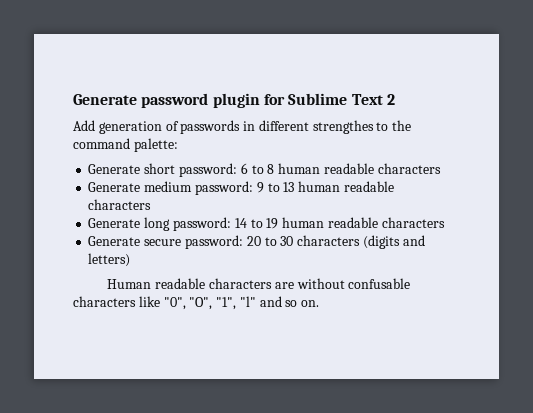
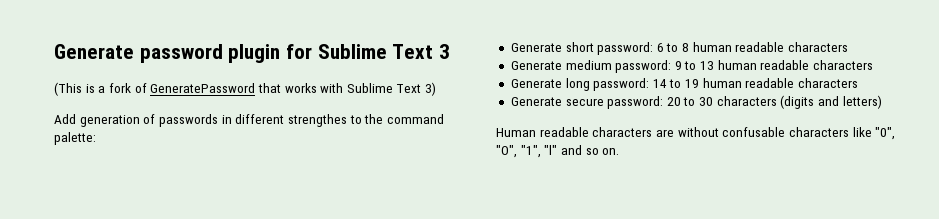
[386,94,395,105] 2 -> [439,44,451,59] [54,82,437,96] 3 // (This is a fork of GeneratePassword that works with Sublime Text 3)

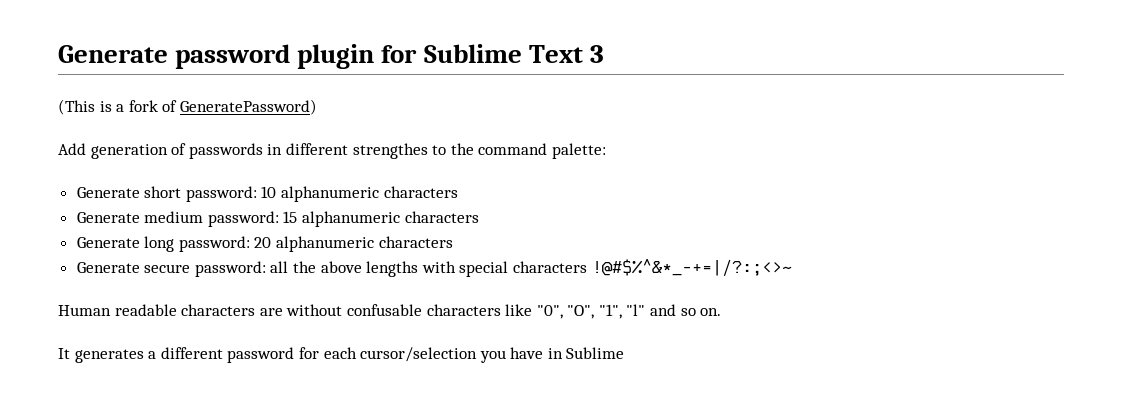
[150,82,437,96] GeneratePassword that works with Sublime Text 3) -> [179,99,317,115] GeneratePassword)
[656,42,785,52] 6 to 8 human readable -> [261,186,380,202] 10 alphanumeric
[674,60,810,70] 9 to 13 human readable -> [283,211,401,227] 15 alphanumeric
[652,78,795,88] 14 to 19 human readable -> [254,236,375,252] 20 alphanumeric
[666,95,882,109] 20 to 30 characters (digits and letters) -> [270,259,792,277] all the above lengths with special characters !@#$%^&*_-+=|/?:;<>~
(620, 151) none -> [58,347,625,363] // It generates a different password for each cursor/selection you have in Sublime

